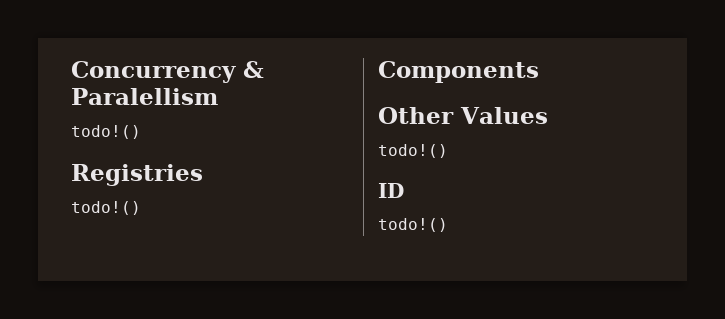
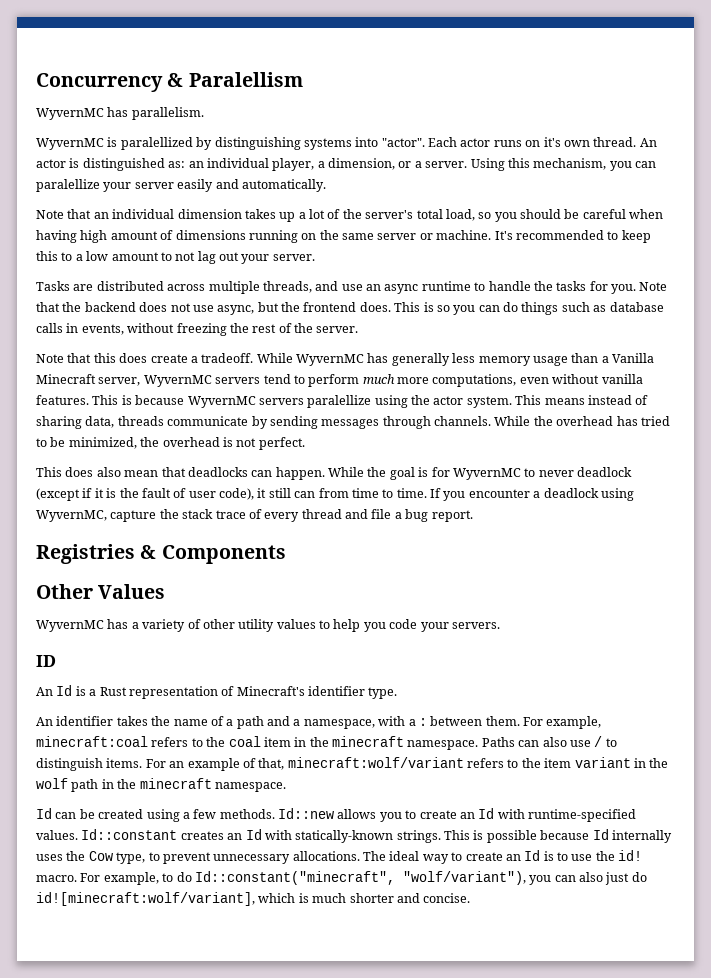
[71,125,141,139] todo!() -> [36,107,204,120] [36,137,657,150] [36,158,656,171] [36,179,326,192] [36,209,664,222] [36,230,651,243] [36,251,315,264] [36,281,668,294] [36,302,664,315] [36,323,359,336] [36,353,654,366] [36,374,643,387] [36,395,649,408] [36,416,670,429] [36,437,305,450] [36,467,632,480] [36,488,634,501] [36,509,473,522] WyvernMC has parallelism. // WyvernMC is paralellized by distinguishing systems into "actor". Each actor runs on it's own thread. An actor is distinguished as: an individual player, a dimension, or a server. Using this mechanism, you can paralellize your server easily and automatically. // Note that an individual dimension takes up a lot of the server's total load, so you should be careful when having high amount of dimensions running on the same server or machine. It's recommended to keep this to a low amount to not lag out your server. // Tasks are distributed across multiple threads, and use an async runtime to handle the tasks for you. Note that the backend does not use async, but the frontend does. This is so you can do things such as database calls in events, without freezing the rest of the server. // Note that this does create a tradeoff. While WyvernMC has generally less memory usage than a Vanilla Minecraft server, WyvernMC servers tend to perform much more computations, even without vanilla features. This is because WyvernMC servers paralellize using the actor system. This means instead of sharing data, threads communicate by sending messages through channels. While the overhead has tried to be minimized, the overhead is not perfect. // This does also mean that deadlocks can happen. While the goal is for WyvernMC to never deadlock (except if it is the fault of user code), it still can from time to time. If you encounter a deadlock using WyvernMC, capture the stack trace of every thread and file a bug report.
[71,201,141,215] // todo!() // -> [140,545,157,559] &
[378,144,448,158] [378,183,404,198] [378,218,448,232] todo!() // ID // todo!() -> [36,619,500,632] [36,655,56,667] [36,685,398,699] [36,716,602,729] [36,736,617,750] [36,757,669,771] [36,778,286,792] [36,808,636,822] [36,829,672,843] [36,850,643,864] [36,871,647,885] [36,892,471,906] WyvernMC has a variety of other utility values to help you code your servers. // ID // An Id is a Rust representation of Minecraft's identifier type. // An identifier takes the name of a path and a namespace, with a : between them. For example, minecraft:coal refers to the coal item in the minecraft namespace. Paths can also use / to distinguish items. For an example of that, minecraft:wolf/variant refers to the item variant in the wolf path in the minecraft namespace. // Id can be created using a few methods. Id::new allows you to create an Id with runtime-specified values. Id::constant creates an Id with statically-known strings. This is possible because Id internally uses the Cow type, to prevent unnecessary allocations. The ideal way to create an Id is to use the id! macro. For example, to do Id::constant("minecraft", "wolf/variant"), you can also just do id![minecraft:wolf/variant], which is much shorter and concise.

